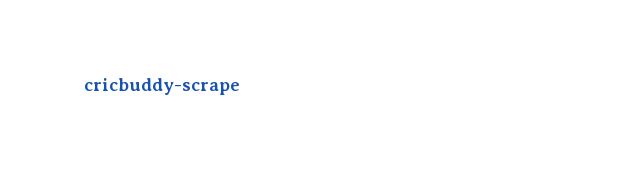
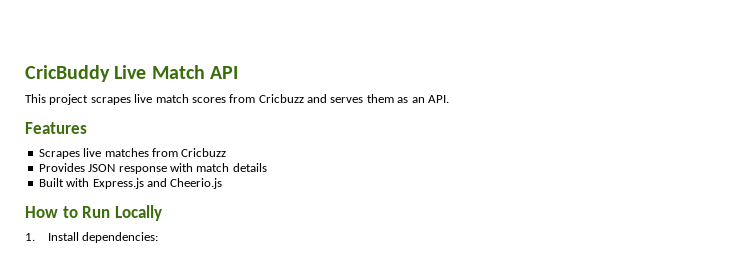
[84,78,240,95] cricbuddy-scrape -> [25,65,238,82] [25,94,449,105] [25,122,87,134] [38,148,227,159] [38,163,267,174] [38,178,223,189] [25,205,162,221] [25,232,159,243] CricBuddy Live Match API // This project scrapes live match scores from Cricbuzz and serves them as an API. // Features // Scrapes live matches from Cricbuzz // Provides JSON response with match details // Built with Express.js and Cheerio.js // How to Run Locally // 1. Install dependencies:

